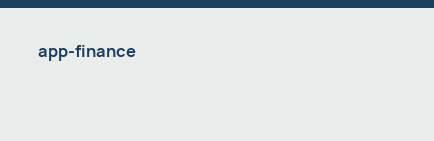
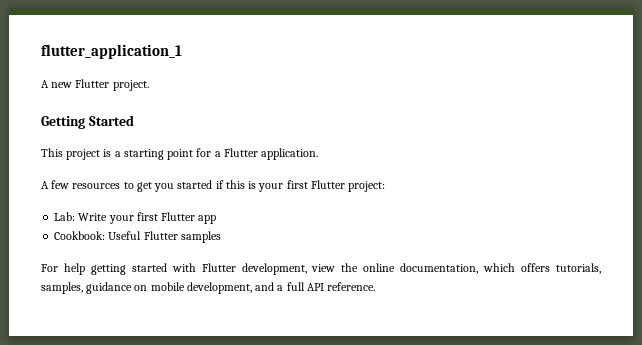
[38,45,136,61] app-finance -> [41,44,182,59] [41,79,149,91] [41,115,134,129] [41,148,319,160] [41,180,386,192] [54,212,217,224] [54,231,221,243] [41,263,601,275] [41,282,376,294] flutter_application_1 // A new Flutter project. // Getting Started // This project is a starting point for a Flutter application. // A few resources to get you started if this is your first Flutter project: // Lab: Write your first Flutter app // Cookbook: Useful Flutter samples // For help getting started with Flutter development, view the online documentation, which offers tutorials, samples, guidance on mobile development, and a full API reference.

